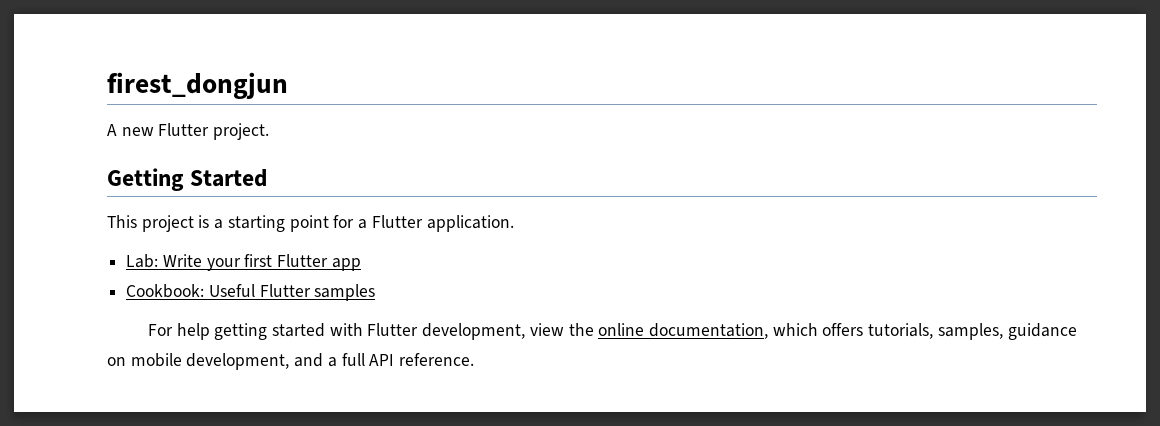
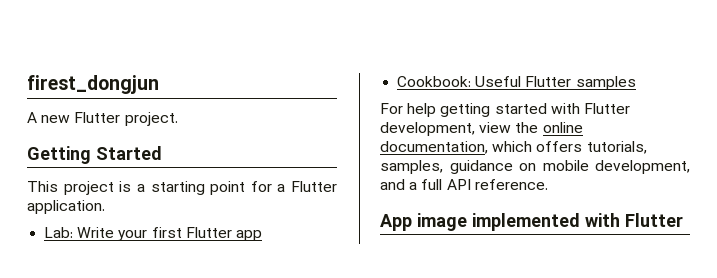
(475, 359) none -> [380,213,683,231] // App image implemented with Flutter

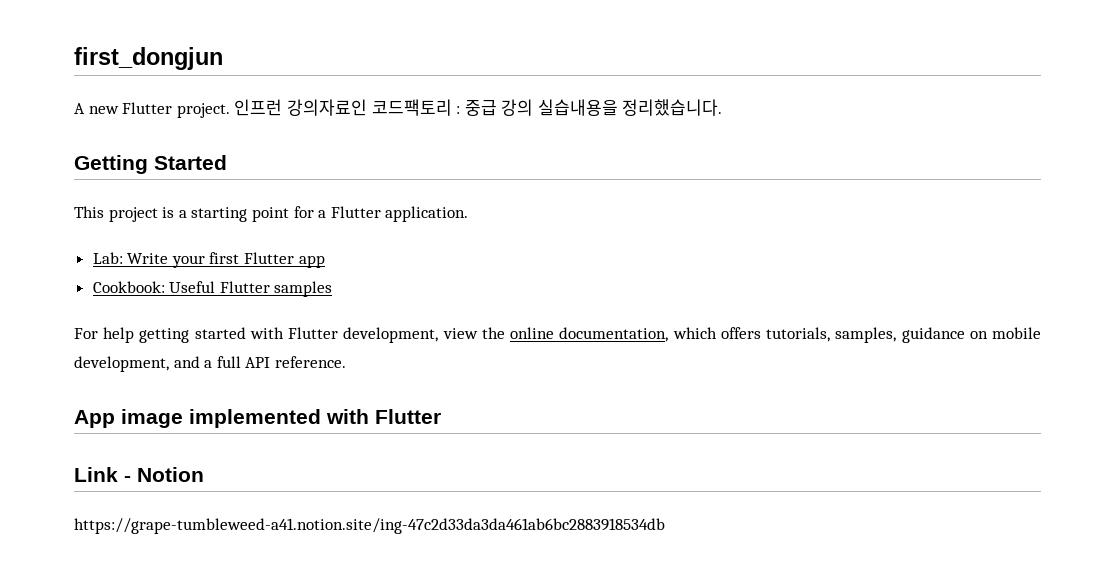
[27,75,159,94] firest_dongjun -> [74,47,223,70] first_dongjun
(178, 119) none -> [234,99,723,116] 인프런 강의자료인 코드팩토리 : 중급 강의 실습내용을 정리했습니다.
(683, 220) none -> [74,467,204,482] [74,518,665,534] // Link - Notion // https://grape-tumbleweed-a41.notion.site/ing-47c2d33da3da461ab6bc2883918534db

